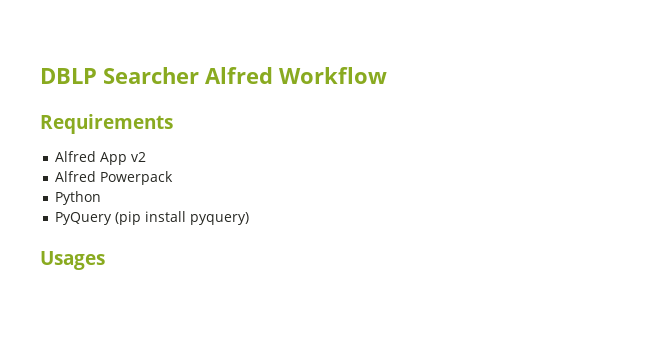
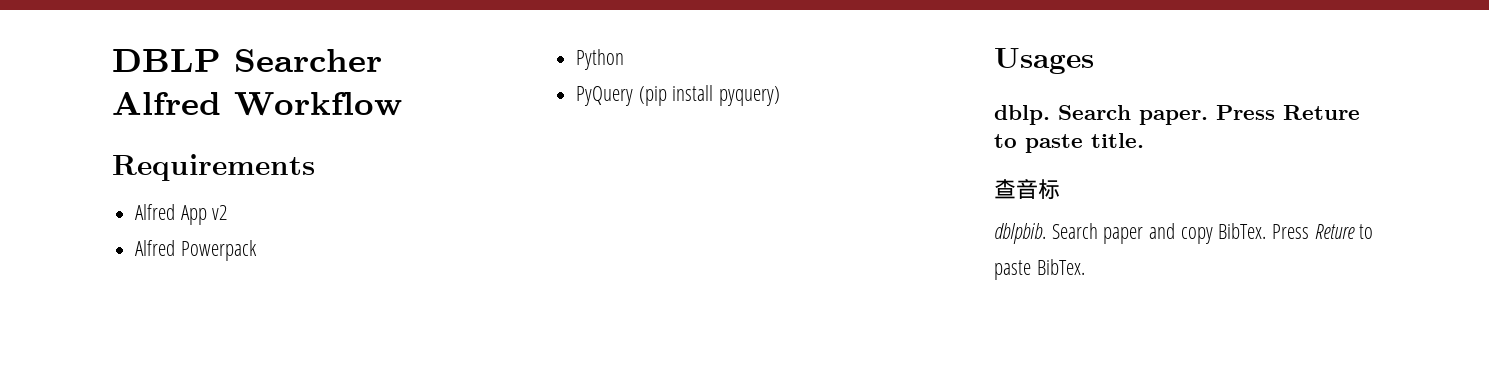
(105, 260) none -> [994,105,1360,125] [994,133,1144,153] [994,179,1060,200] [994,223,1374,244] [994,259,1085,280] // dblp. Search paper. Press Reture to paste title. // 查音标 // dblpbib. Search paper and copy BibTex. Press Reture to paste BibTex.

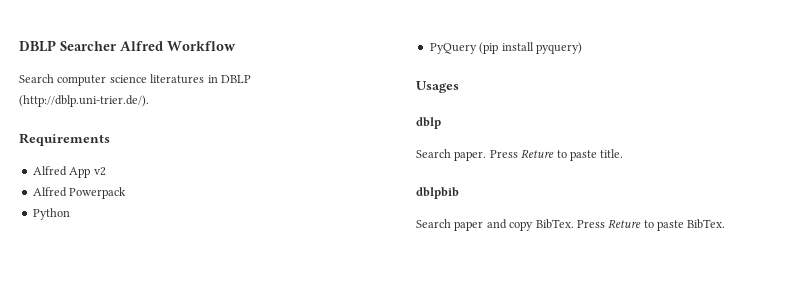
(402, 104) none -> [19,74,251,86] [19,95,149,107] // Search computer science literatures in DBLP (http://dblp.uni-trier.de/).
[994,105,1050,125] dblp. -> [416,117,441,129] dblp //
[994,179,1060,200] [994,223,1046,244] 查音标 // dblpbib. -> [416,187,459,199] dblpbib //

